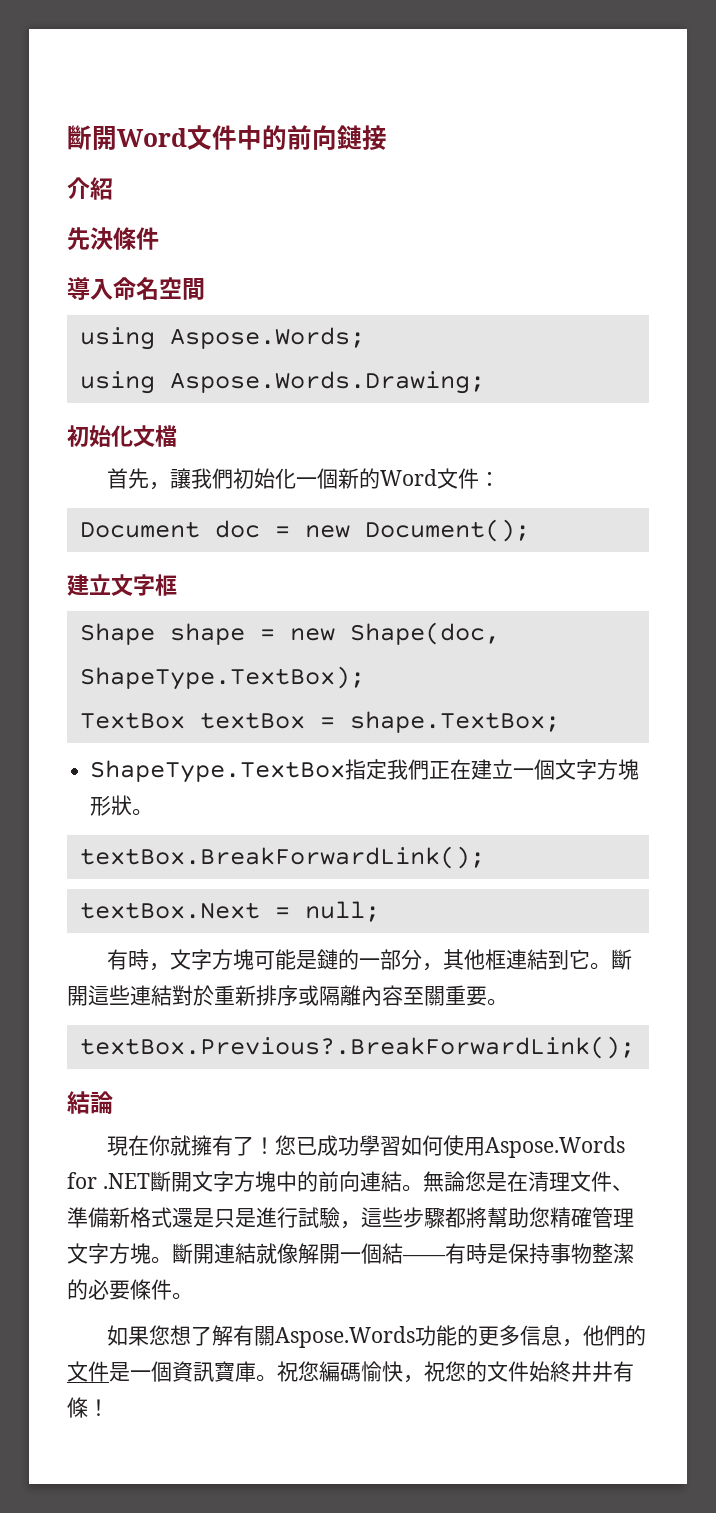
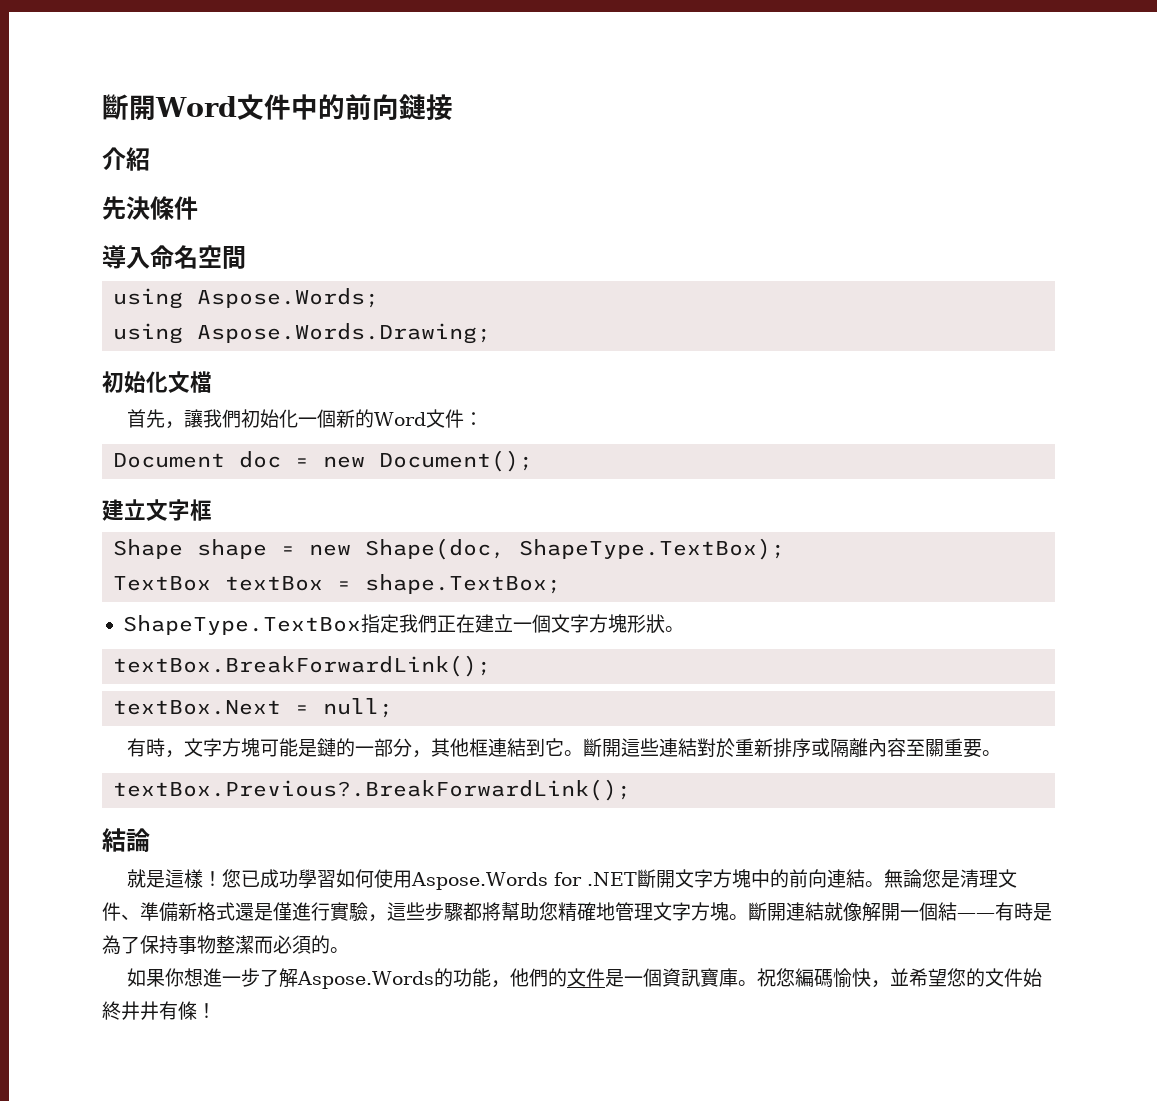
[107,1135,255,1156] 現在你就擁有了 -> [127,869,204,888] 就是這樣
[506,1171,528,1192] 在 -> (961, 879) none
[214,1207,319,1228] 只是進行試 -> [273,902,349,921] 僅進行實
(592, 1217) none -> [596,902,615,921] 地
(508, 1254) none -> [102,935,140,955] 為了
[67,1279,172,1300] 的必要條件 -> [254,935,330,954] 而必須的
[149,1325,563,1348] 您想了解有關Aspose.Words功能的更多信息 -> [165,968,492,989] 你想進一步了解Aspose.Words的功能
[424,1361,445,1382] 祝 -> [890,968,948,987] 並希望

